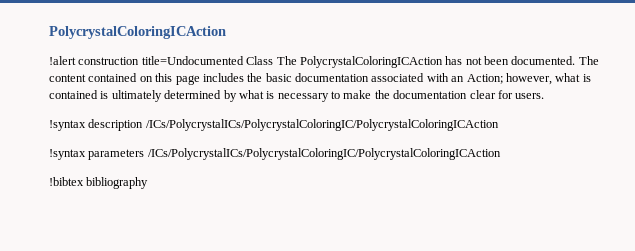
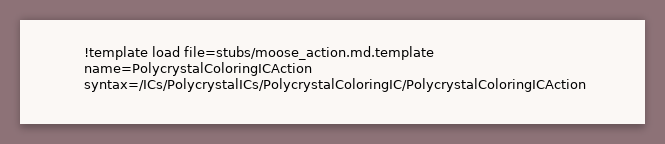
[49,26,226,39] [49,56,599,68] [49,73,591,85] [49,90,545,102] [49,119,499,131] [49,148,501,160] [49,177,149,189] PolycrystalColoringICAction // !alert construction title=Undocumented Class The PolycrystalColoringICAction has not been documented. The content contained on this page includes the basic documentation associated with an Action; however, what is contained is ultimately determined by what is necessary to make the documentation clear for users. // !syntax description /ICs/PolycrystalICs/PolycrystalColoringIC/PolycrystalColoringICAction // !syntax parameters /ICs/PolycrystalICs/PolycrystalColoringIC/PolycrystalColoringICAction // !bibtex bibliography -> [84,46,434,60] [84,62,312,76] [84,78,586,92] !template load file=stubs/moose_action.md.template name=PolycrystalColoringICAction syntax=/ICs/PolycrystalICs/PolycrystalColoringIC/PolycrystalColoringICAction

